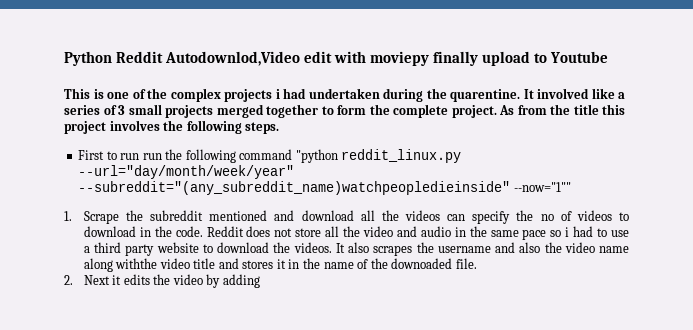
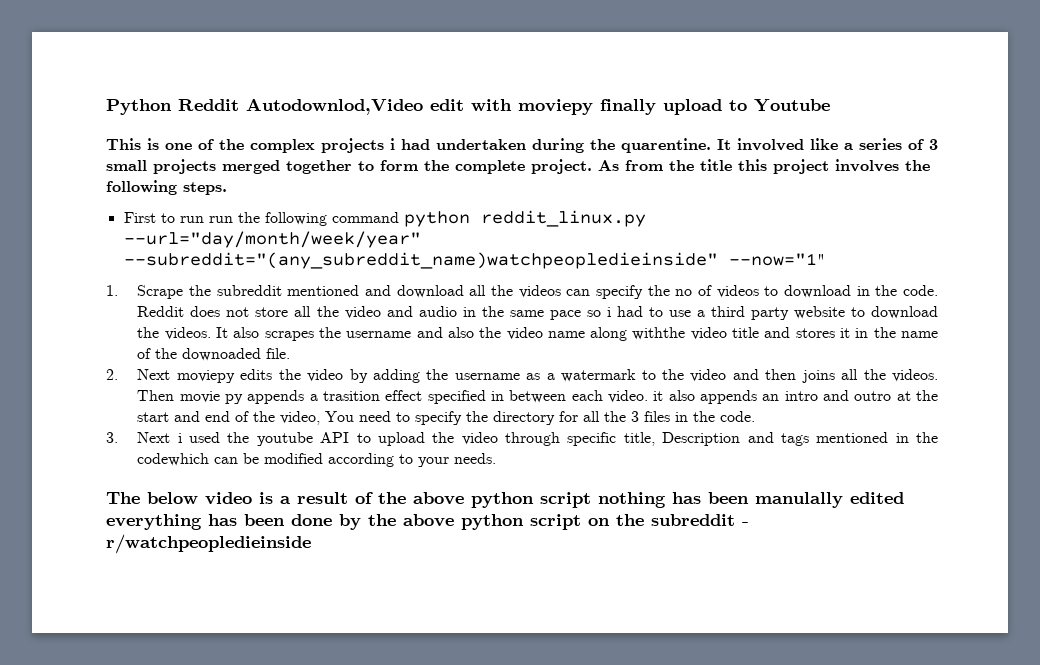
[295,149,338,163] "python -> [403,211,470,227] python
[513,182,571,192] --now="1"" -> [728,253,825,266] --now="1"
[112,275,122,285] it -> [176,370,235,383] moviepy
(260, 281) none -> [426,369,939,383] [137,390,939,404] [137,411,756,425] [106,432,938,446] [137,453,497,467] [106,492,904,508] [106,514,749,530] [106,534,311,554] the username as a watermark to the video and then joins all the videos. Then movie py appends a trasition effect specified in between each video. it also appends an intro and outro at the start and end of the video, You need to specify the directory for all the 3 files in the code. // 3. Next i used the youtube API to upload the video through specific title, Description and tags mentioned in the codewhich can be modified according to your needs. // The below video is a result of the above python script nothing has been manulally edited everything has been done by the above python script on the subreddit - r/watchpeopledieinside

